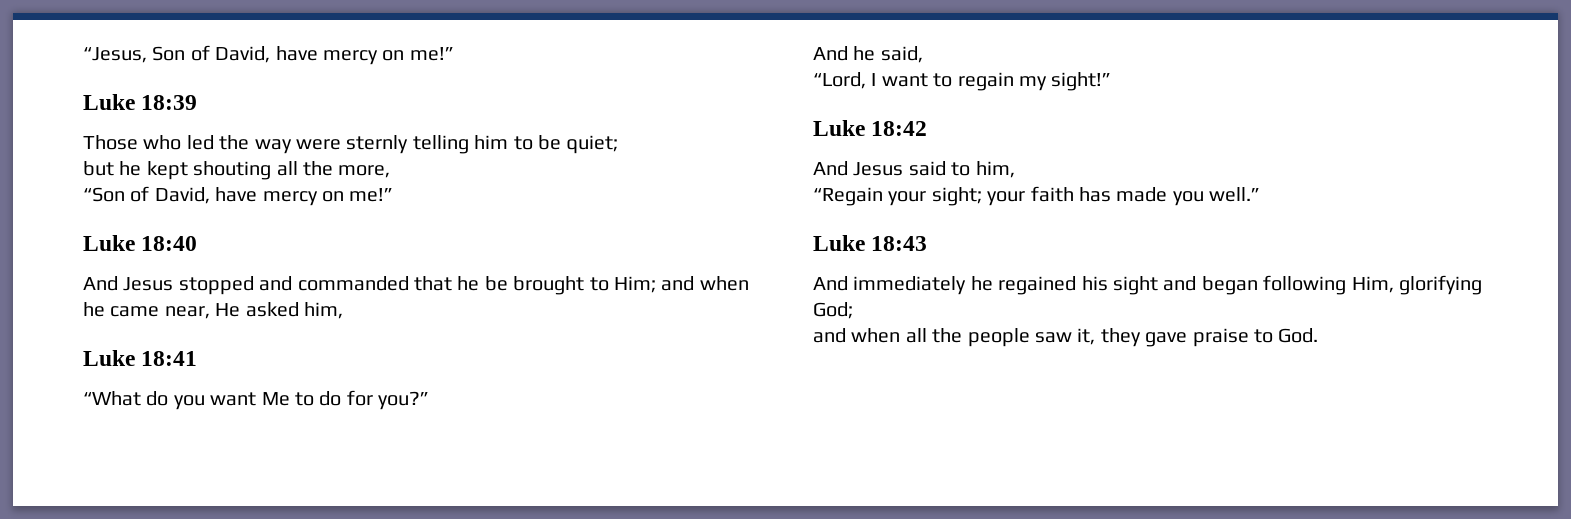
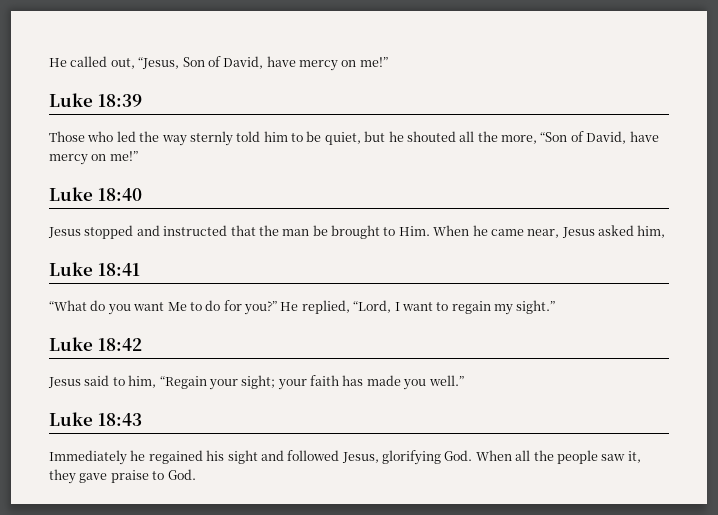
(83, 55) none -> [49,56,135,69] He called out,
[296,135,469,154] were sternly telling -> [189,131,261,146] sternly told
[566,135,619,154] quiet; // -> [324,132,361,145] quiet,
[146,161,272,180] kept shouting -> [406,131,456,142] shouted
(391, 171) // -> (537, 139) none
[83,276,118,291] And -> (142, 194) none
[297,276,749,295] commanded that he be brought to Him; and when -> [163,225,470,239] instructed that the man be brought to Him. When
[215,303,241,317] He -> [561,227,595,238] Jesus
[813,46,923,63] // And he said, // -> [280,300,350,314] He replied,
[1051,72,1112,91] sight!” -> [516,300,556,314] sight.”
[813,161,848,176] And -> (142, 344) none
(1015, 169) // -> (157, 381) none
[813,276,967,295] And immediately -> [49,450,127,465] Immediately
[1201,275,1482,295] [813,302,853,319] [813,328,901,343] began following Him, glorifying God; // and when -> [287,450,512,465] followed Jesus, glorifying God. When

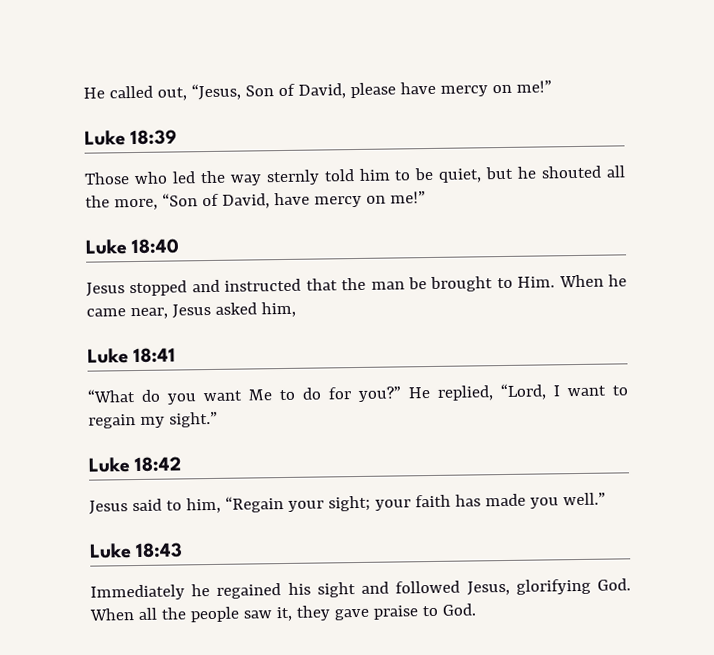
(264, 62) none -> [349,82,396,99] please

